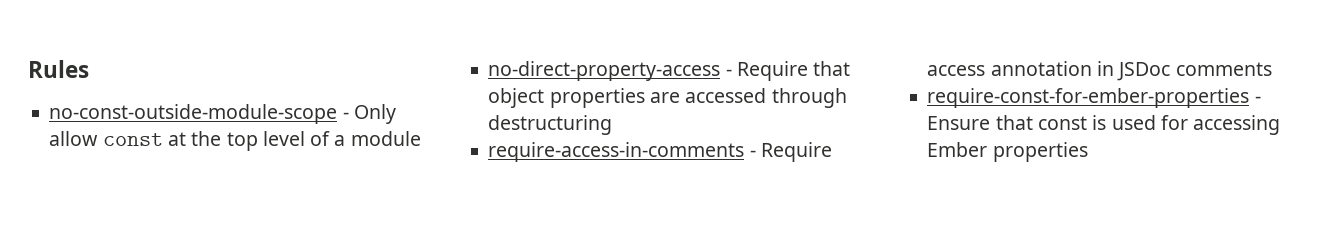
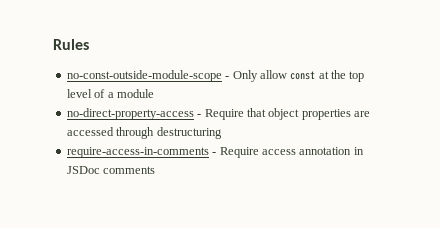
[927,88,1261,108] [927,115,1281,135] [927,142,1088,162] // require-const-for-ember-properties - Ensure that const is used for accessing Ember properties -> (156, 170) none

